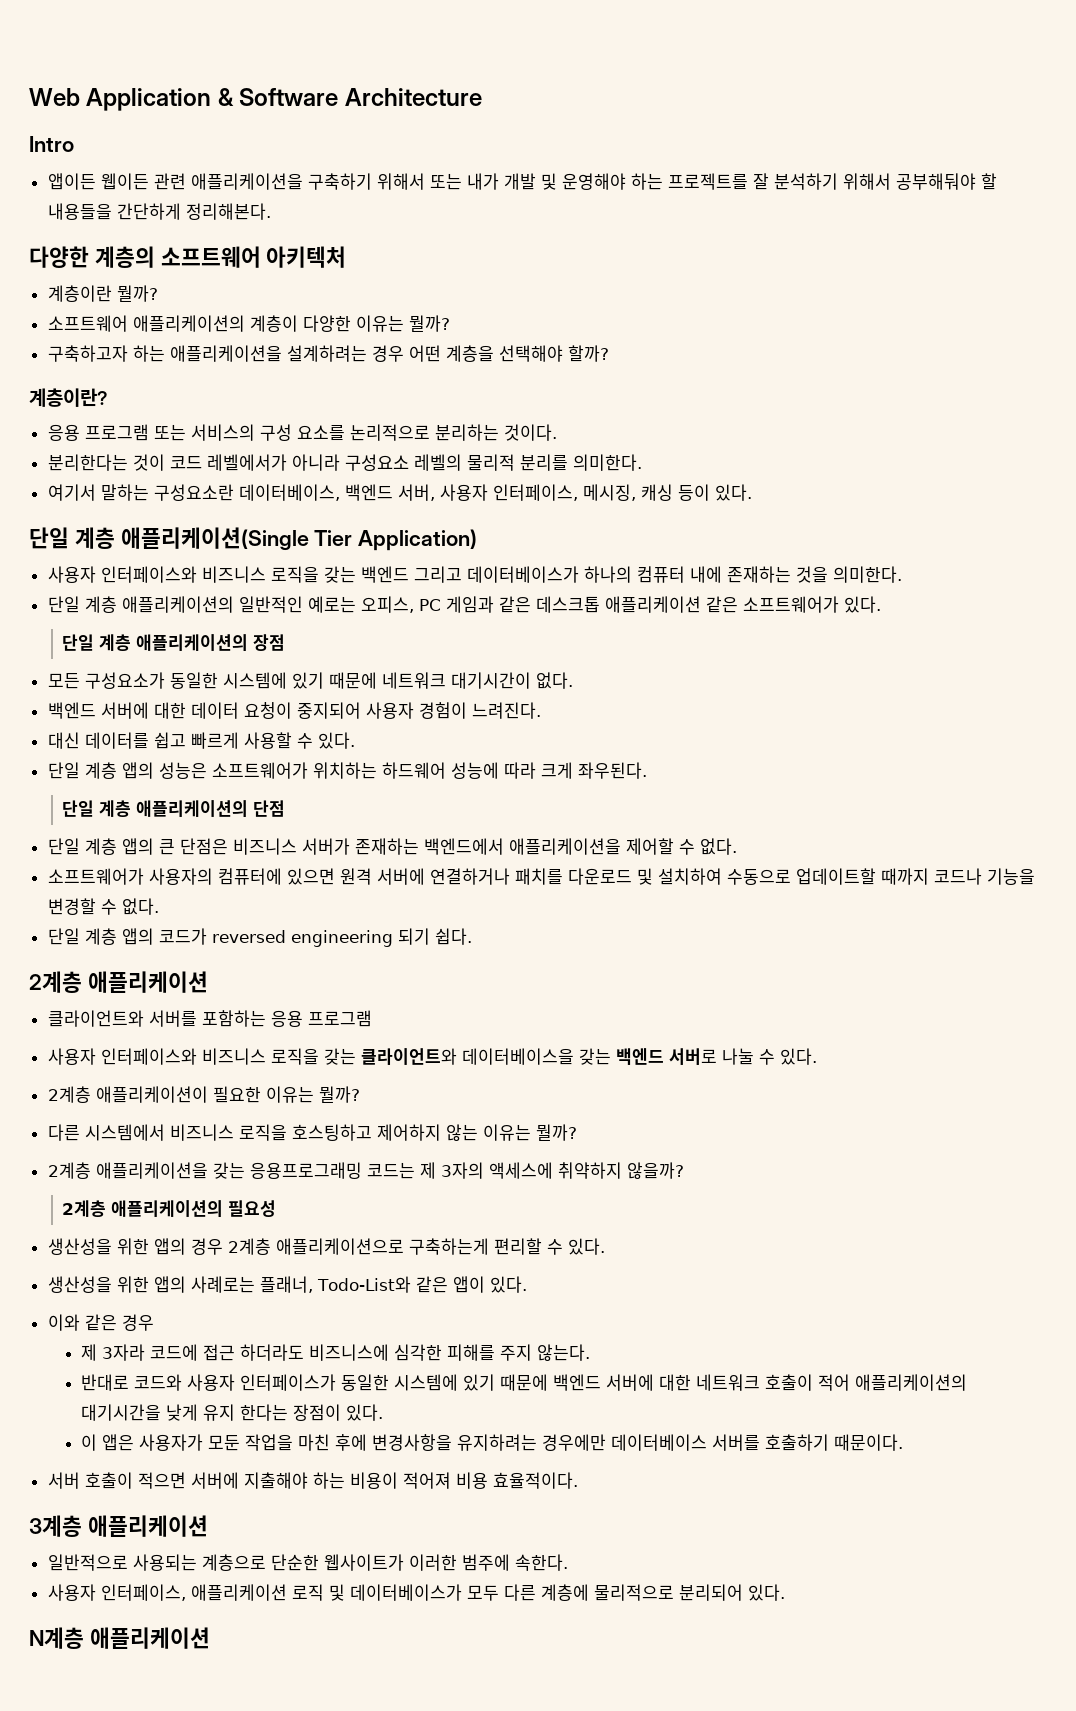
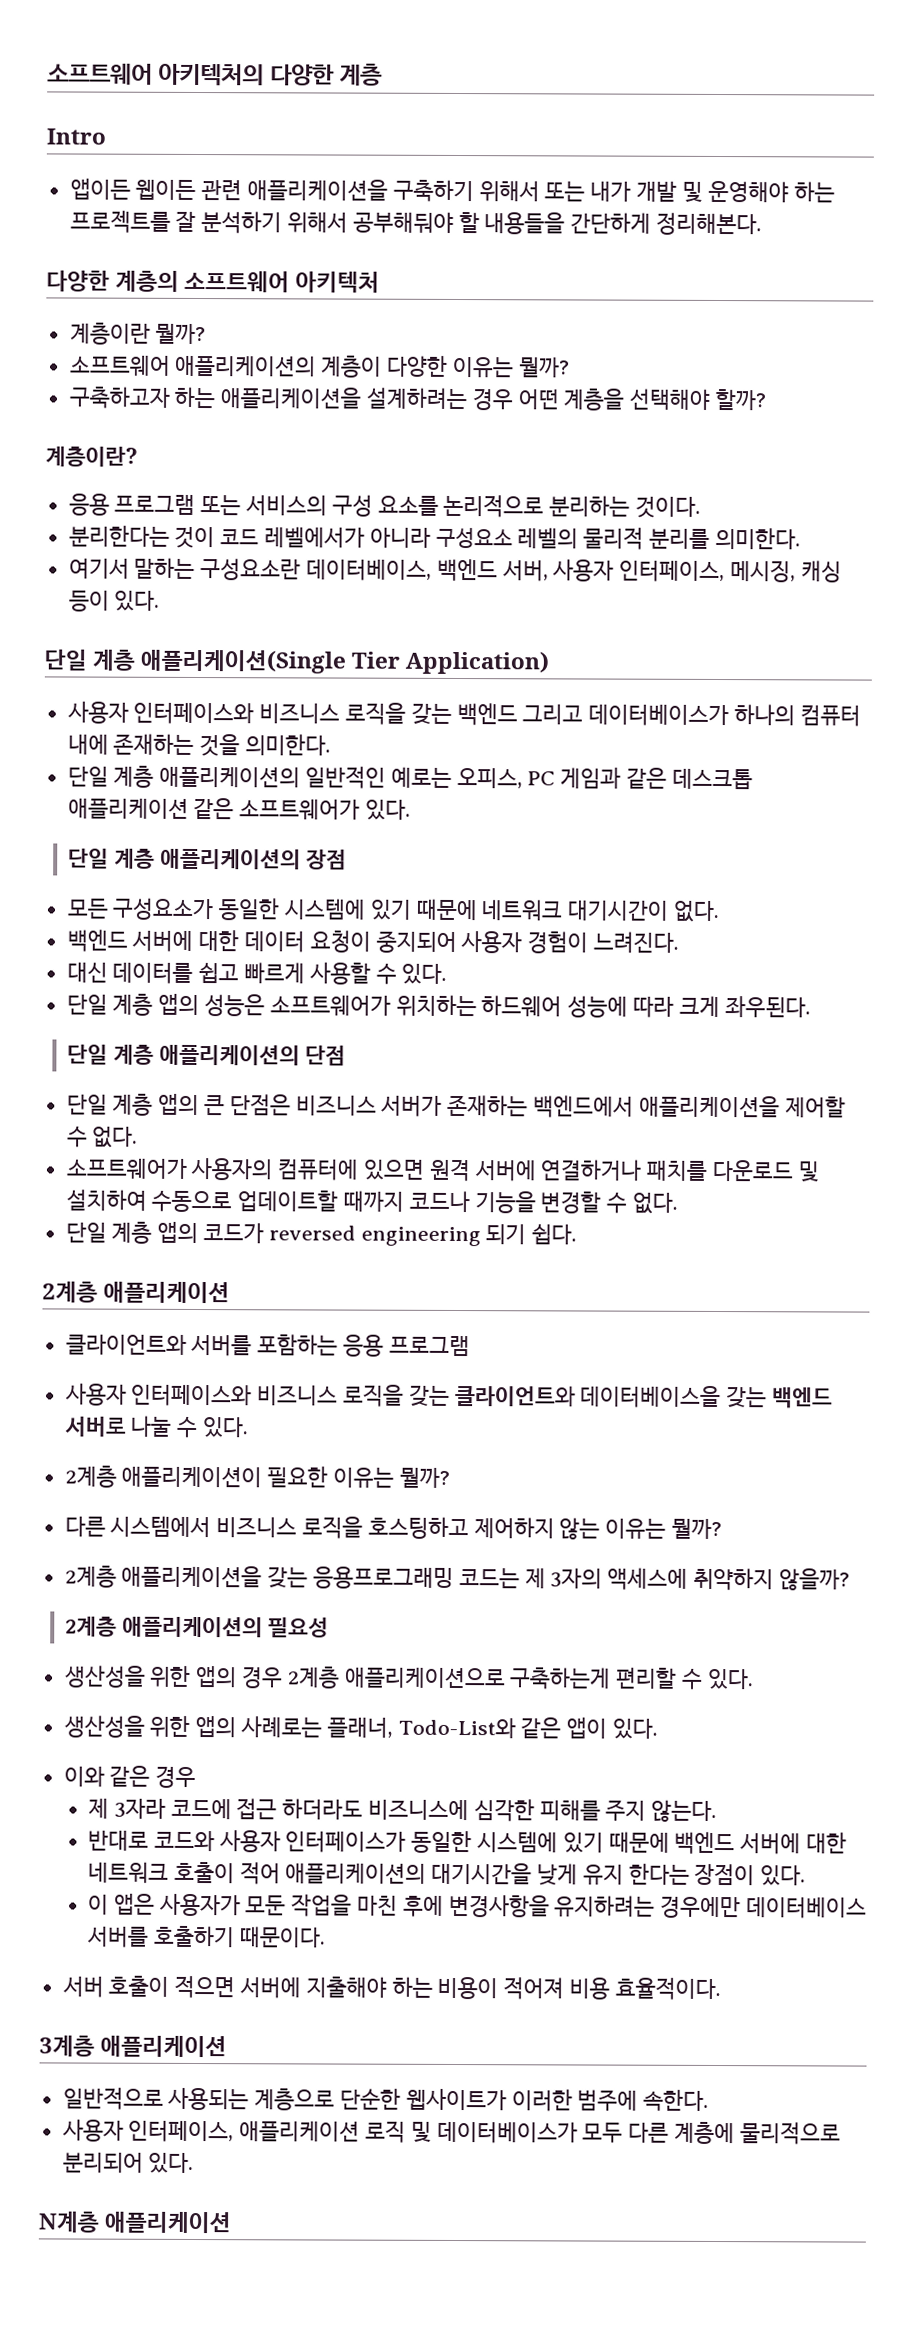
[29,88,482,111] Web Application & Software Architecture -> [47,63,384,87] 소프트웨어 아키텍처의 다양한 계층

